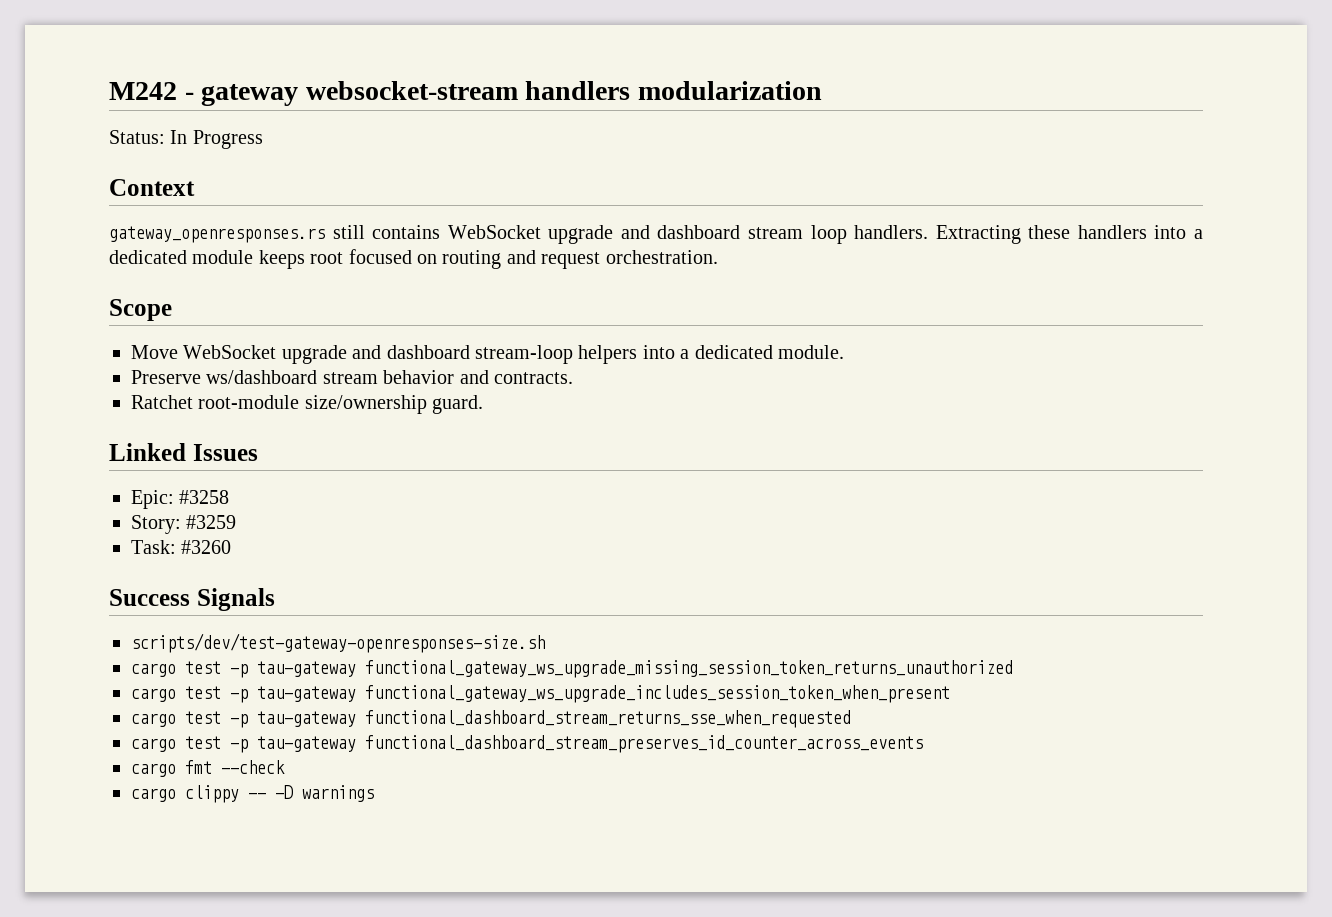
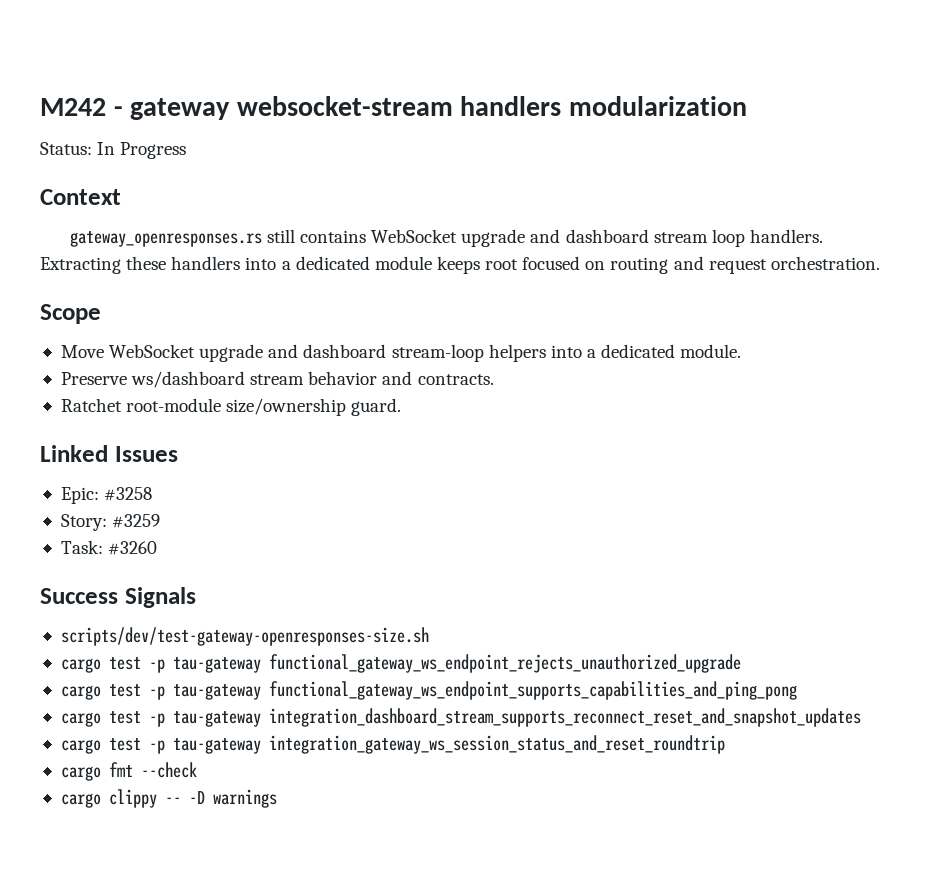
[365,660,1013,678] [131,685,950,703] [131,710,851,728] [131,735,923,753] functional_gateway_ws_upgrade_missing_session_token_returns_unauthorized // cargo test -p tau-gateway functional_gateway_ws_upgrade_includes_session_token_when_present // cargo test -p tau-gateway functional_dashboard_stream_returns_sse_when_requested // cargo test -p tau-gateway functional_dashboard_stream_preserves_id_counter_across_events -> [268,654,741,673] [60,681,797,700] [60,708,861,727] [60,735,725,754] functional_gateway_ws_endpoint_rejects_unauthorized_upgrade // cargo test -p tau-gateway functional_gateway_ws_endpoint_supports_capabilities_and_ping_pong // cargo test -p tau-gateway integration_dashboard_stream_supports_reconnect_reset_and_snapshot_updates // cargo test -p tau-gateway integration_gateway_ws_session_status_and_reset_roundtrip

